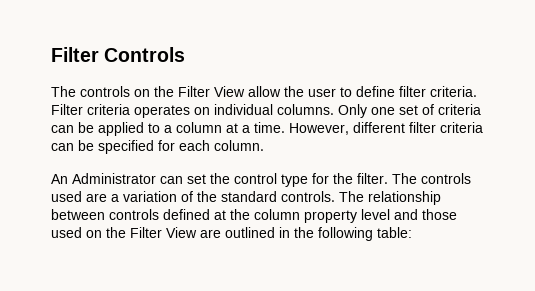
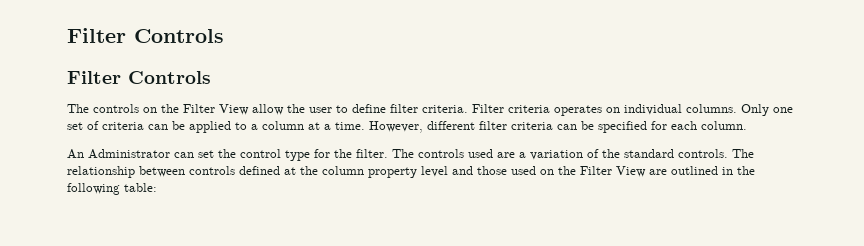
[51,47,186,62] Filter Controls -> [67,28,224,43] [67,71,211,84] Filter Controls // Filter Controls

